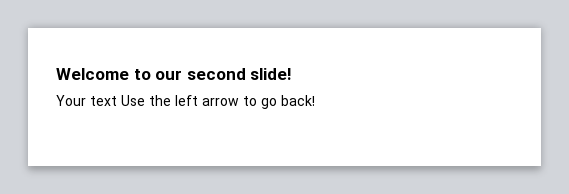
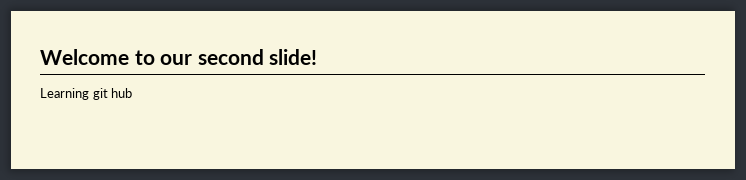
[56,95,315,109] Your text Use the left arrow to go back! -> [40,88,133,100] Learning git hub

